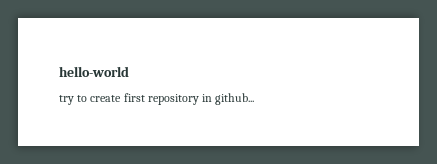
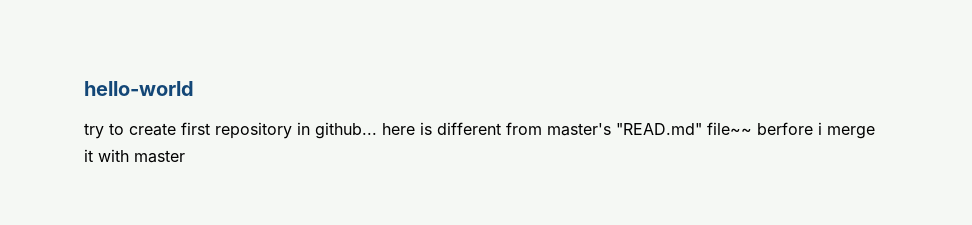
(255, 99) none -> [382,122,875,139] [84,149,185,163] here is different from master's "READ.md" file~~ berfore i merge it with master

